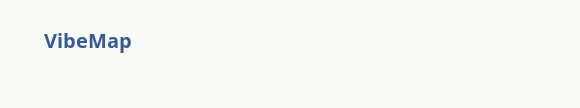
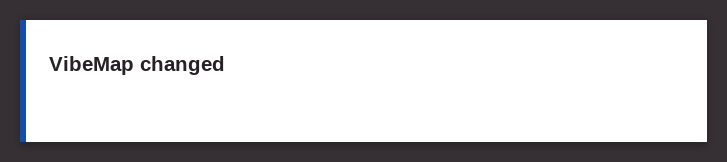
(132, 43) none -> [140,56,225,75] changed

